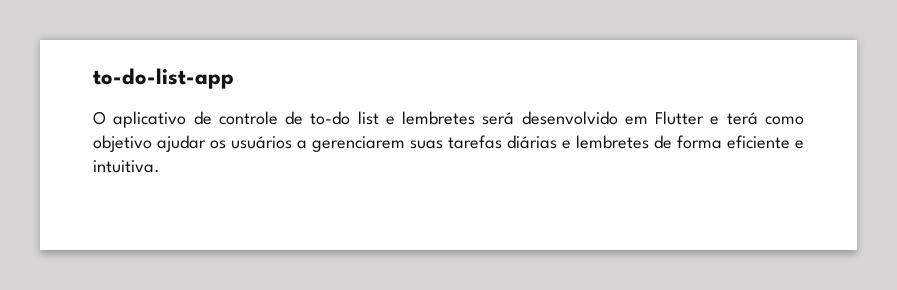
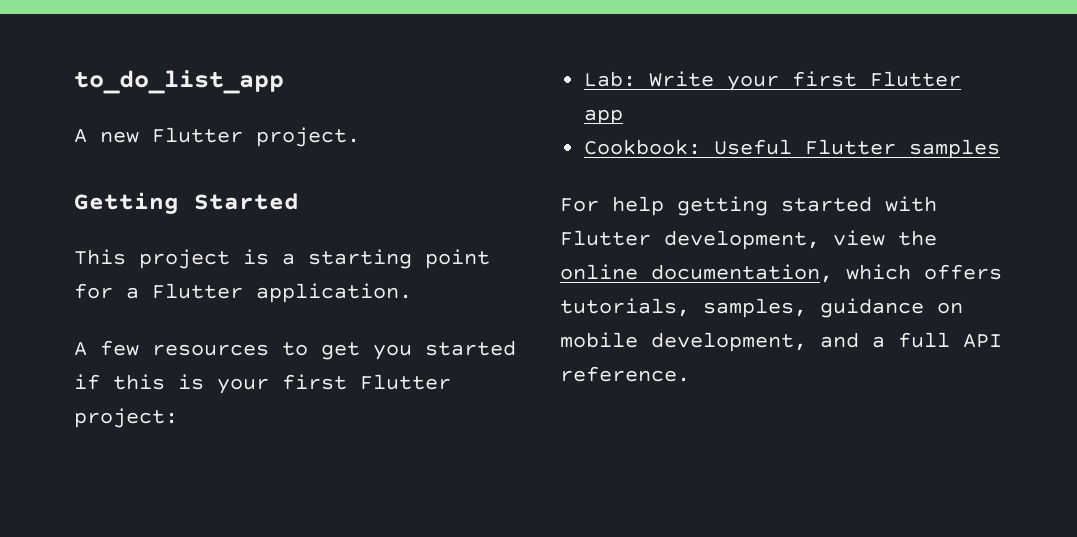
[93,68,234,89] [93,111,804,128] [93,135,804,152] [93,160,160,173] to-do-list-app // O aplicativo de controle de to-do list e lembretes será desenvolvido em Flutter e terá como objetivo ajudar os usuários a gerenciarem suas tarefas diárias e lembretes de forma eficiente e intuitiva. -> [74,70,284,94] [74,127,360,147] [74,192,299,214] [74,249,490,269] [74,283,412,303] [74,340,516,360] [74,374,451,394] [74,408,178,428] [584,71,962,91] [584,109,624,125] [584,139,1001,159] [560,196,937,216] [560,230,937,250] [560,264,1002,283] [560,298,963,318] [560,332,1002,352] [560,366,690,382] to_do_list_app // A new Flutter project. // Getting Started // This project is a starting point for a Flutter application. // A few resources to get you started if this is your first Flutter project: // Lab: Write your first Flutter app // Cookbook: Useful Flutter samples // For help getting started with Flutter development, view the online documentation, which offers tutorials, samples, guidance on mobile development, and a full API reference.

